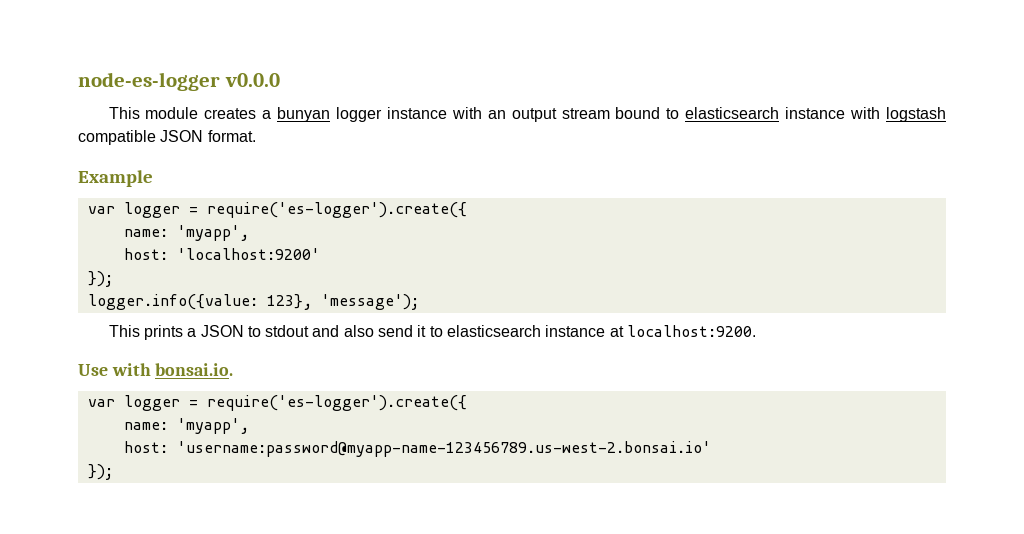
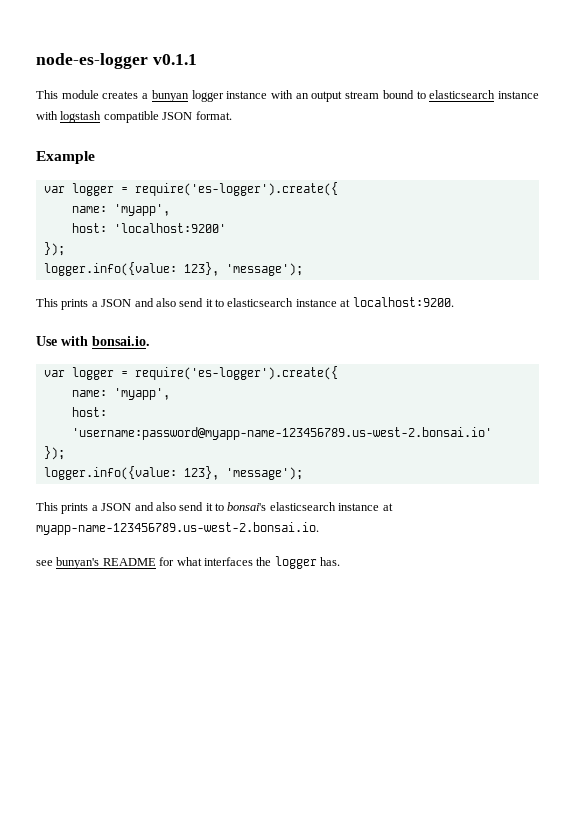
[224,73,280,87] v0.0.0 -> [152,54,197,65] v0.1.1
[247,325,310,337] to stdout -> (132, 303) none
(113, 472) none -> [43,466,303,480] [36,502,393,514] [36,522,319,535] [36,556,340,569] // logger.info({value: 123}, 'message'); // This prints a JSON and also send it to bonsai's elasticsearch instance at myapp-name-123456789.us-west-2.bonsai.io. // see bunyan's README for what interfaces the logger has.

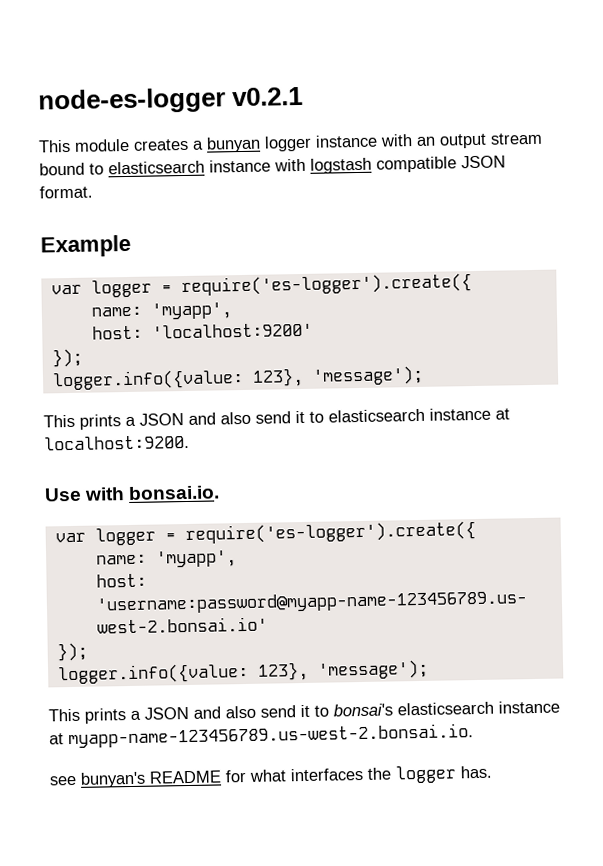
[152,54,197,65] v0.1.1 -> [232,86,304,107] v0.2.1

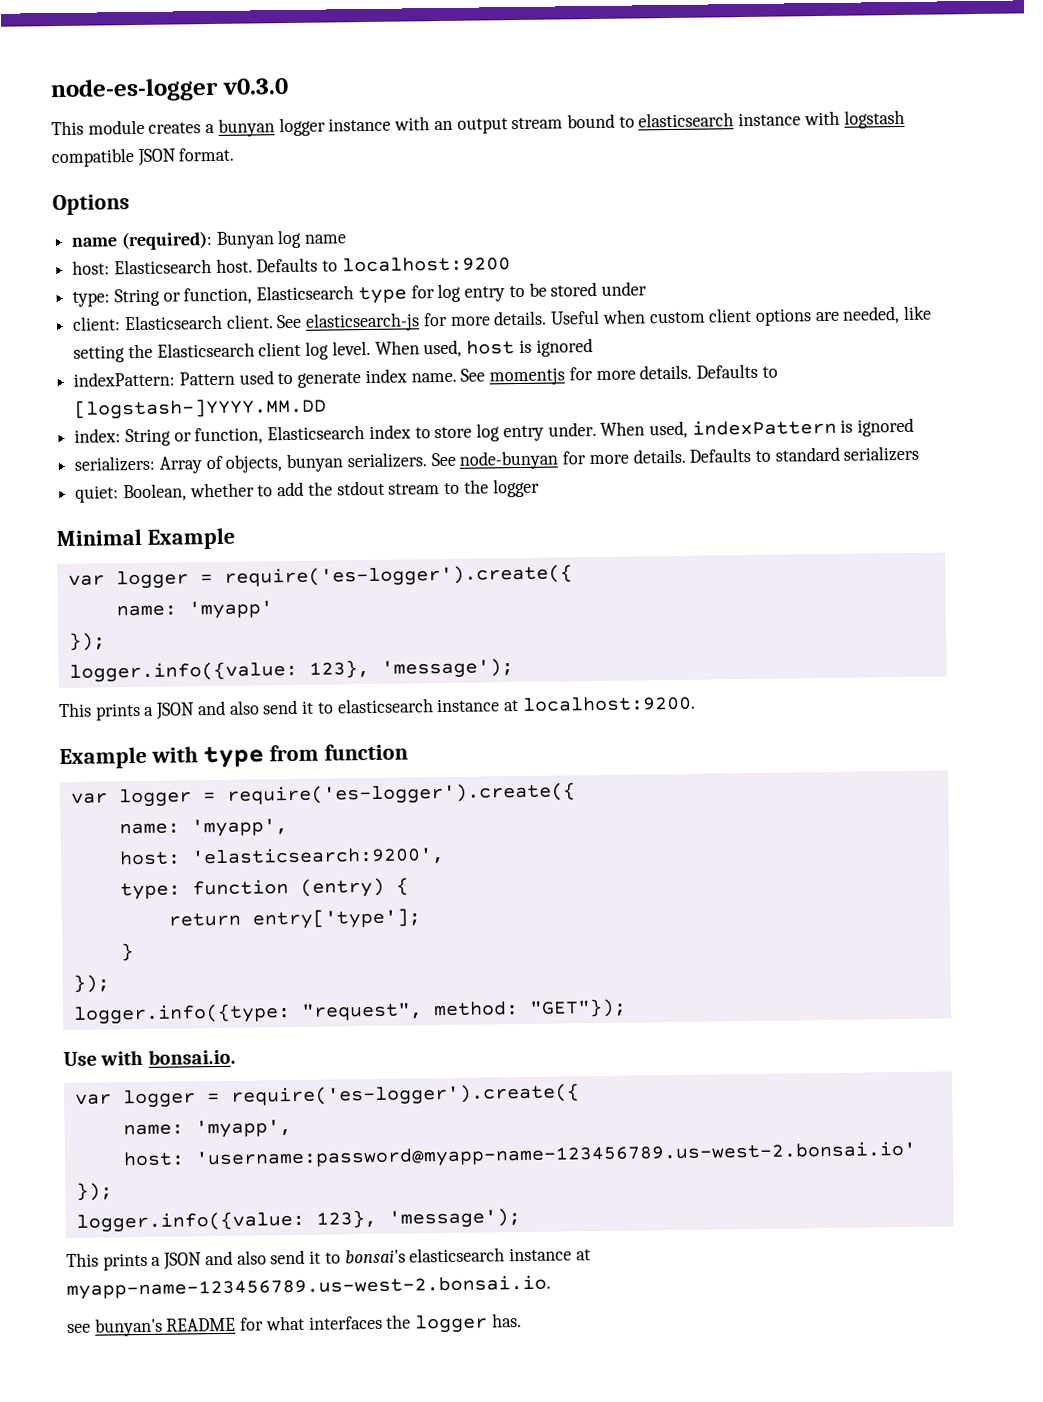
[232,86,304,107] v0.2.1 -> [221,78,289,95] v0.3.0
(93, 192) none -> [52,194,130,216] [71,229,347,251] [72,256,511,275] [72,281,647,307] [72,305,933,332] [73,338,593,363] [73,363,778,388] [74,397,328,420] [74,417,915,447] [74,445,920,474] [75,478,540,503] [56,528,142,547] Options // name (required): Bunyan log name // host: Elasticsearch host. Defaults to localhost:9200 // type: String or function, Elasticsearch type for log entry to be stored under // client: Elasticsearch client. See elasticsearch-js for more details. Useful when custom client options are needed, like setting the Elasticsearch client log level. When used, host is ignored // indexPattern: Pattern used to generate index name. See momentjs for more details. Defaults to [logstash-]YYYY.MM.DD // index: String or function, Elasticsearch index to store log entry under. When used, indexPattern is ignored // serializers: Array of objects, bunyan serializers. See node-bunyan for more details. Defaults to standard serializers // quiet: Boolean, whether to add the stdout stream to the logger // Minimal
[150,302,233,320] [91,322,313,340] 'myapp', // host: 'localhost:9200' -> [187,600,273,620] 'myapp'
(190, 442) none -> [59,743,408,770] [70,782,576,808] [118,818,288,838] [118,846,445,867] [119,877,409,901] [167,908,421,930] [120,943,134,962] [72,974,110,993] [72,998,627,1025] // Example with type from function // var logger = require('es-logger').create({ // name: 'myapp', // host: 'elasticsearch:9200', // type: function (entry) { // return entry['type']; // } // }); // logger.info({type: "request", method: "GET"});

